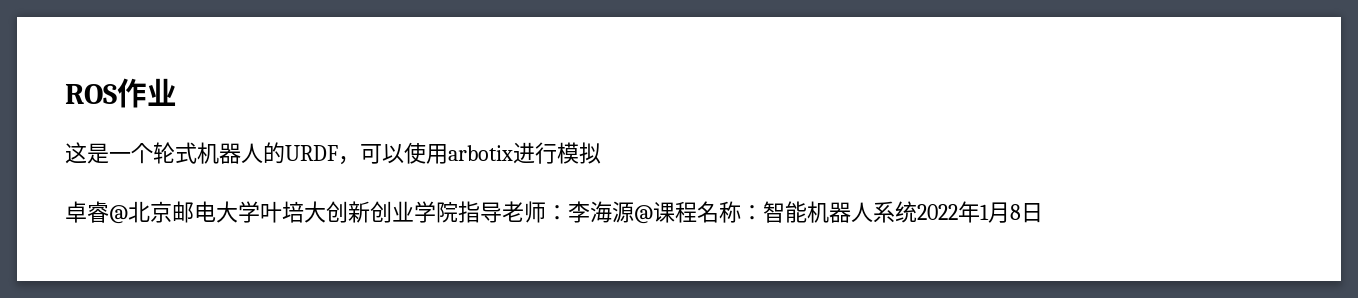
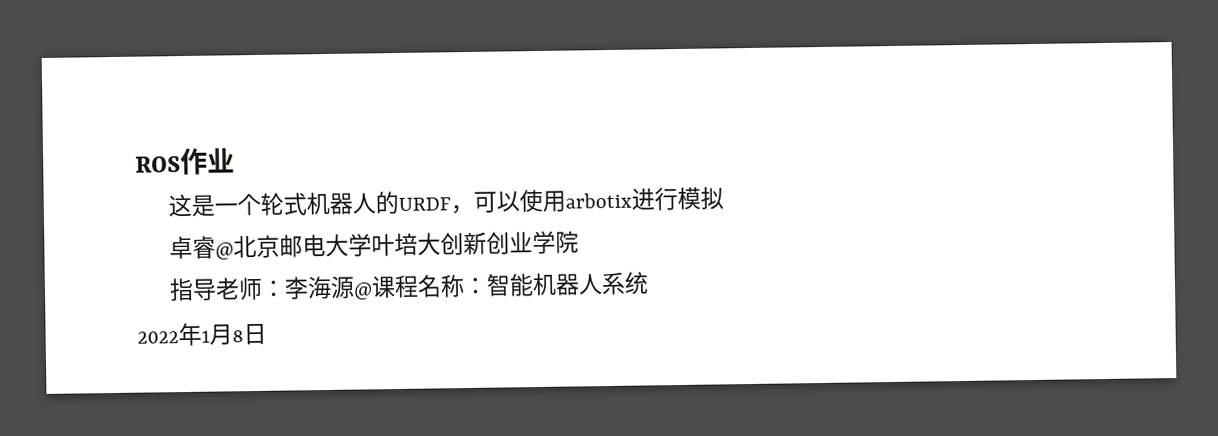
(458, 212) none -> (580, 242) //
(917, 212) none -> (650, 283) //

